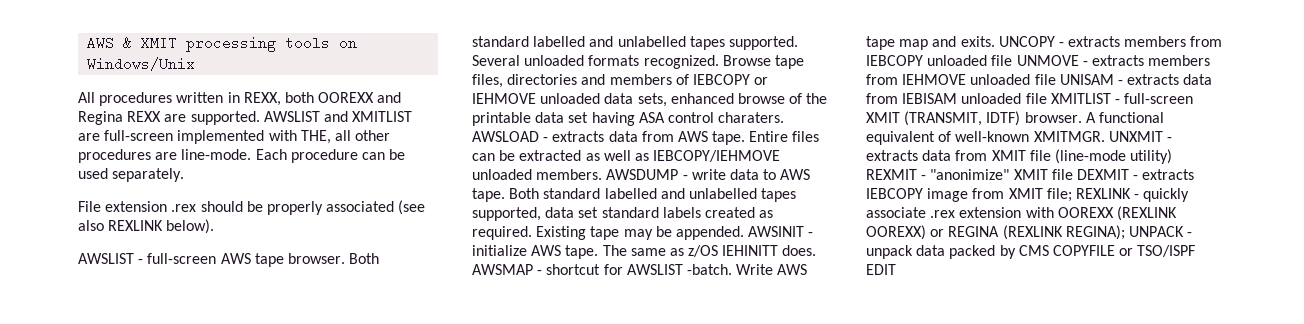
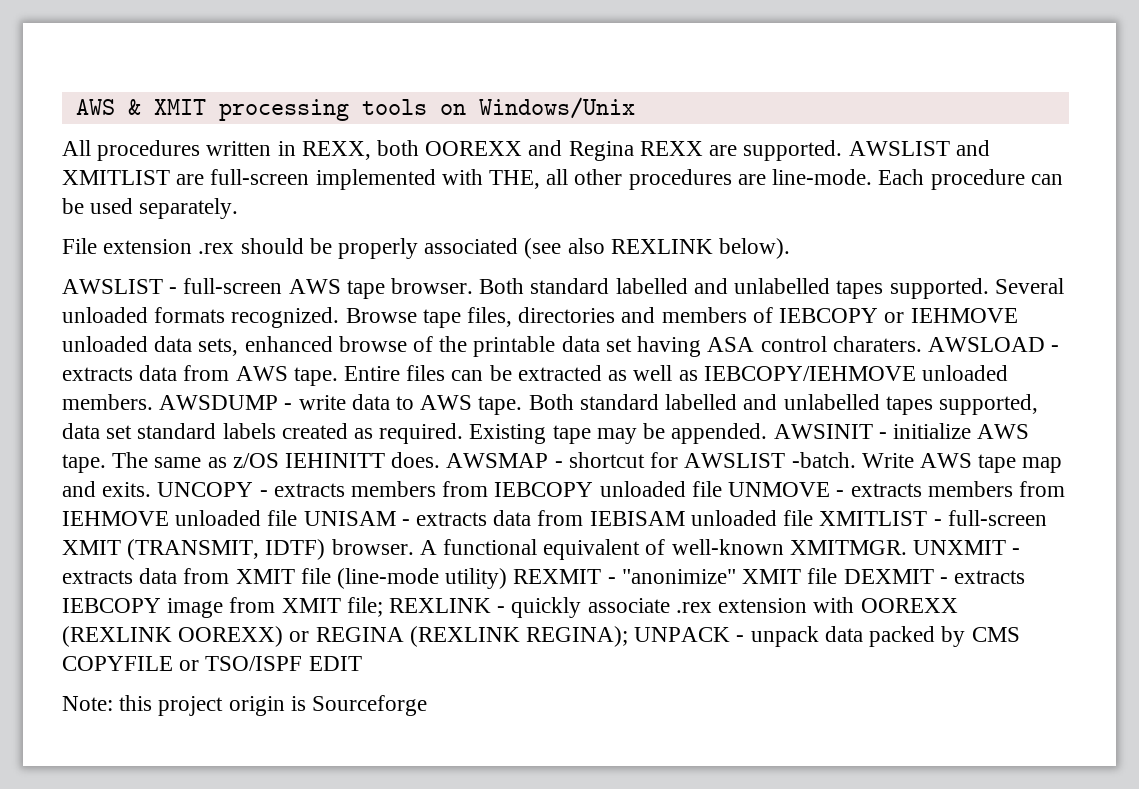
(896, 269) none -> [62,695,428,716] // Note: this project origin is Sourceforge

